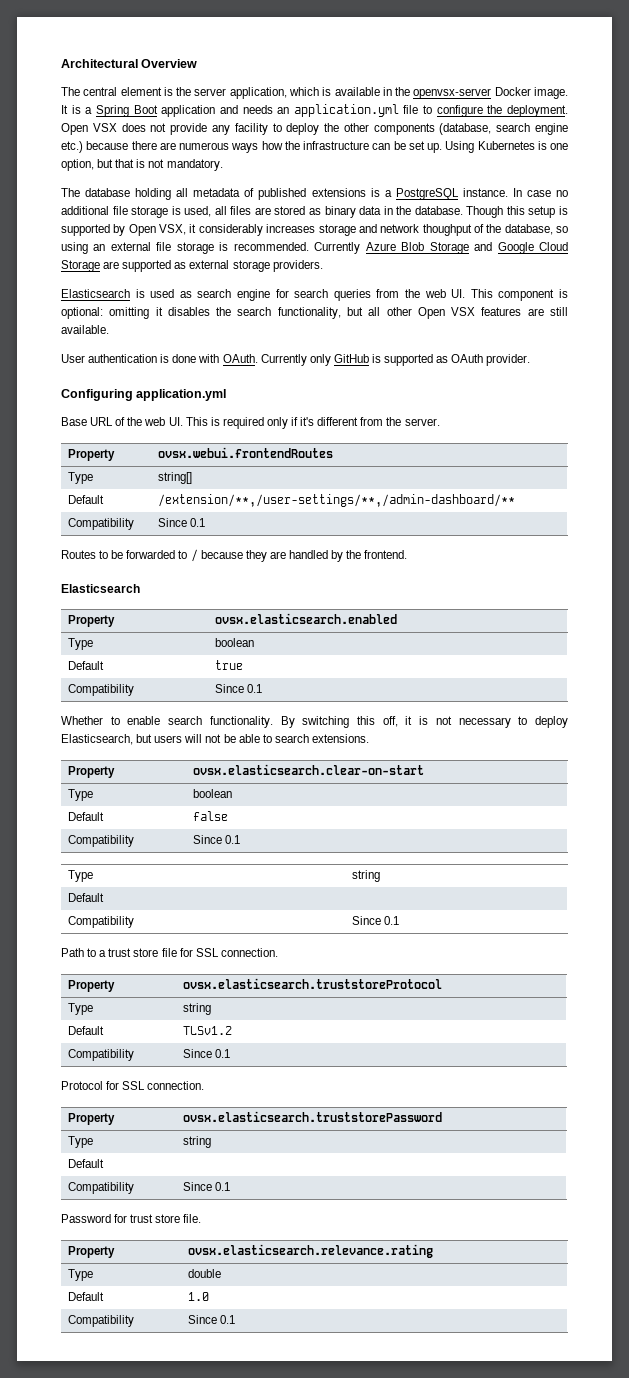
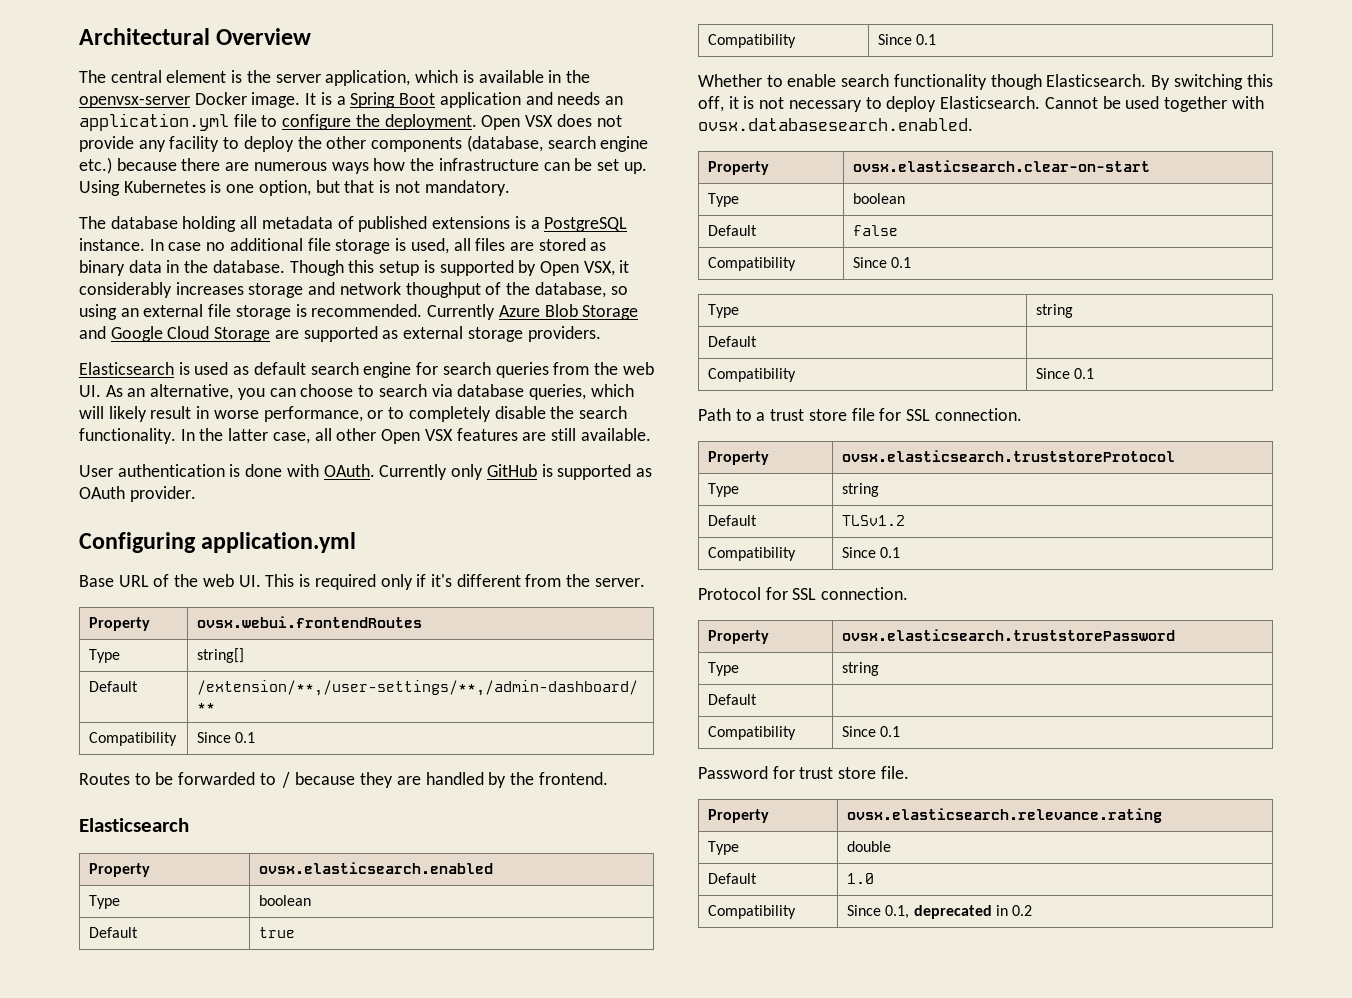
(192, 294) none -> [253,362,306,375] default
[470,289,569,301] [61,307,363,319] This component is optional: omitting it disables the search functionality, but -> [105,384,634,400] [79,406,627,422] [79,428,310,444] As an alternative, you can choose to search via database queries, which will likely result in worse performance, or to completely disable the search functionality. In the latter case,
[209,716,273,728] functionality. -> [893,74,1147,90] functionality though Elasticsearch.
[61,734,369,745] Elasticsearch, but users will not be able to search extensions. -> [940,96,1264,112] [698,118,973,131] Elasticsearch. Cannot be used together with ovsx.databasesearch.enabled.
[220,1315,236,1324] 0.1 -> [885,905,1033,919] 0.1, deprecated in 0.2

